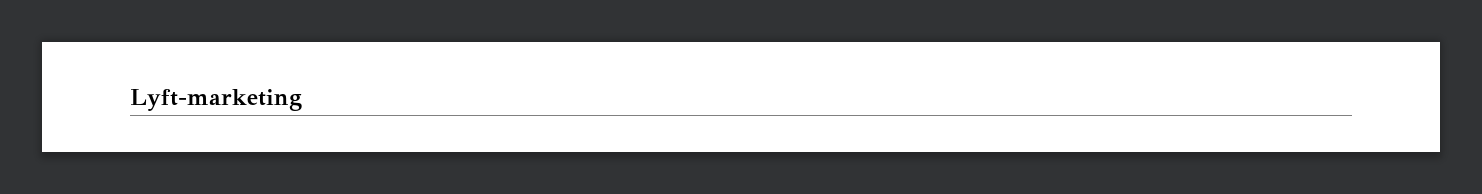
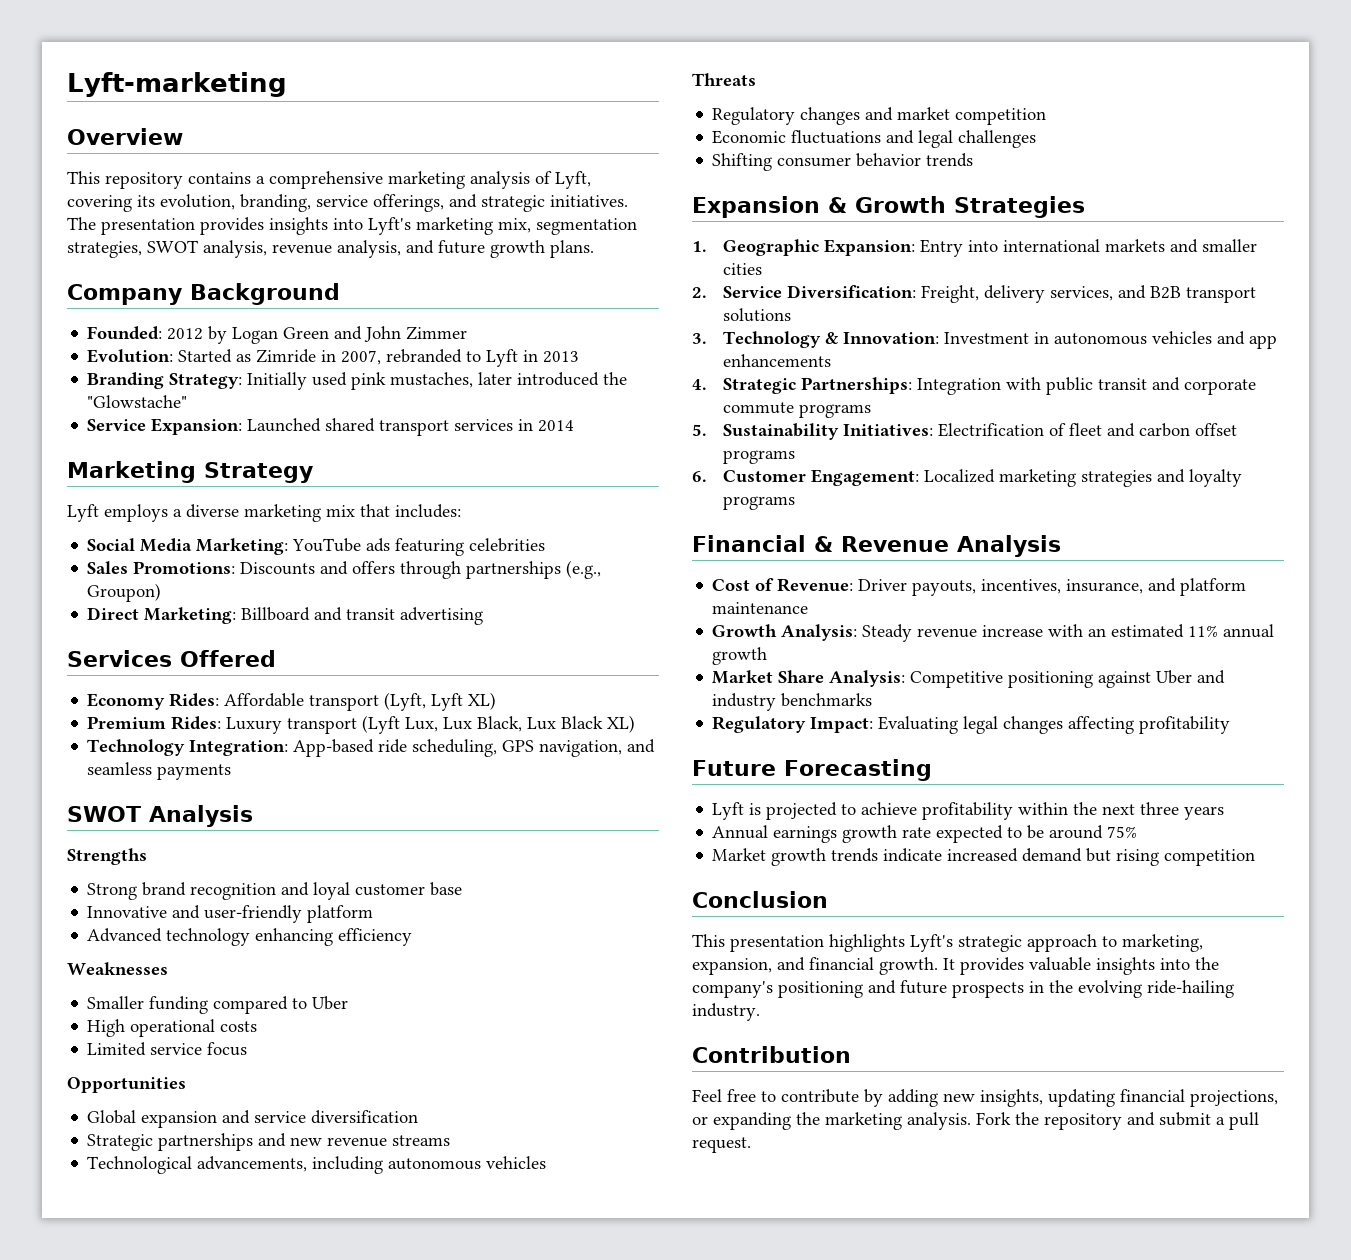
(302, 100) none -> [67,128,183,145] [67,171,591,189] [67,194,628,212] [67,217,637,235] [67,240,594,258] [67,283,340,305] [87,326,468,344] [87,349,580,367] [87,372,628,390] [87,395,188,408] [87,418,575,436] [67,461,313,483] [67,504,461,522] [87,538,546,556] [87,560,602,579] [87,583,162,602] [87,607,484,625] [67,650,276,667] [87,692,497,711] [87,715,636,734] [87,739,656,757] [87,762,232,780] [67,805,253,827] [67,848,147,865] [87,882,463,900] [87,905,374,923] [87,928,413,946] [67,962,168,975] [87,996,349,1014] [87,1019,258,1037] [87,1042,248,1056] [67,1077,186,1093] [87,1110,419,1128] [87,1133,451,1151] [87,1156,547,1174] [692,73,756,86] [712,107,1047,125] [712,130,1037,148] [712,153,974,171] [692,196,1085,218] [692,239,1258,257] [723,263,763,275] [692,285,1257,303] [723,308,792,322] [692,331,1278,349] [723,354,832,367] [692,377,1257,395] [723,402,872,418] [692,423,1238,440] [723,450,796,464] [692,469,1243,487] [723,496,796,510] [692,535,1061,557] [712,578,1247,596] [712,602,809,614] [712,624,1275,642] [712,647,768,665] [712,670,1226,688] [712,693,873,711] [712,716,1231,734] [692,759,932,781] [712,802,1225,820] [712,825,1138,843] [712,848,1256,866] [692,891,828,908] [692,934,1203,952] [692,957,1219,975] [692,980,1234,998] [692,1003,760,1021] [692,1046,851,1063] [692,1089,1278,1107] [692,1112,1259,1130] [692,1137,751,1153] // Overview // This repository contains a comprehensive marketing analysis of Lyft, covering its evolution, branding, service offerings, and strategic initiatives. The presentation provides insights into Lyft's marketing mix, segmentation strategies, SWOT analysis, revenue analysis, and future growth plans. // Company Background // Founded: 2012 by Logan Green and John Zimmer // Evolution: Started as Zimride in 2007, rebranded to Lyft in 2013 // Branding Strategy: Initially used pink mustaches, later introduced the "Glowstache" // Service Expansion: Launched shared transport services in 2014 // Marketing Strategy // Lyft employs a diverse marketing mix that includes: // Social Media Marketing: YouTube ads featuring celebrities // Sales Promotions: Discounts and offers through partnerships (e.g., Groupon) // Direct Marketing: Billboard and transit advertising // Services Offered // Economy Rides: Affordable transport (Lyft, Lyft XL) // Premium Rides: Luxury transport (Lyft Lux, Lux Black, Lux Black XL) // Technology Integration: App-based ride scheduling, GPS navigation, and seamless payments // SWOT Analysis // Strengths // Strong brand recognition and loyal customer base // Innovative and user-friendly platform // Advanced technology enhancing efficiency // Weaknesses // Smaller funding compared to Uber // High operational costs // Limited service focus // Opportunities // Global expansion and service diversification // Strategic partnerships and new revenue streams // Technological advancements, including autonomous vehicles // Threats // Regulatory changes and market competition // Economic fluctuations and legal challenges // Shifting consumer behavior trends // Expansion & Growth Strategies // 1. Geographic Expansion: Entry into international markets and smaller cities // 2. Service Diversification: Freight, delivery services, and B2B transport solutions // 3. Technology & Innovation: Investment in autonomous vehicles and app enhancements // 4. Strategic Partnerships: Integration with public transit and corporate commute programs // 5. Sustainability Initiatives: Electrification of fleet and carbon offset programs // 6. Customer Engagement: Localized marketing strategies and loyalty programs // Financial & Revenue Analysis // Cost of Revenue: Driver payouts, incentives, insurance, and platform maintenance // Growth Analysis: Steady revenue increase with an estimated 11% annual growth // Market Share Analysis: Competitive positioning against Uber and industry benchmarks // Regulatory Impact: Evaluating legal changes affecting profitability // Future Forecasting // Lyft is projected to achieve profitability within the next three years // Annual earnings growth rate expected to be around 75% // Market growth trends indicate increased demand but rising competition // Conclusion // This presentation highlights Lyft's strategic approach to marketing, expansion, and financial growth. It provides valuable insights into the company's positioning and future prospects in the evolving ride-hailing industry. // Contribution // Feel free to contribute by adding new insights, updating financial projections, or expanding the marketing analysis. Fork the repository and submit a pull request.

